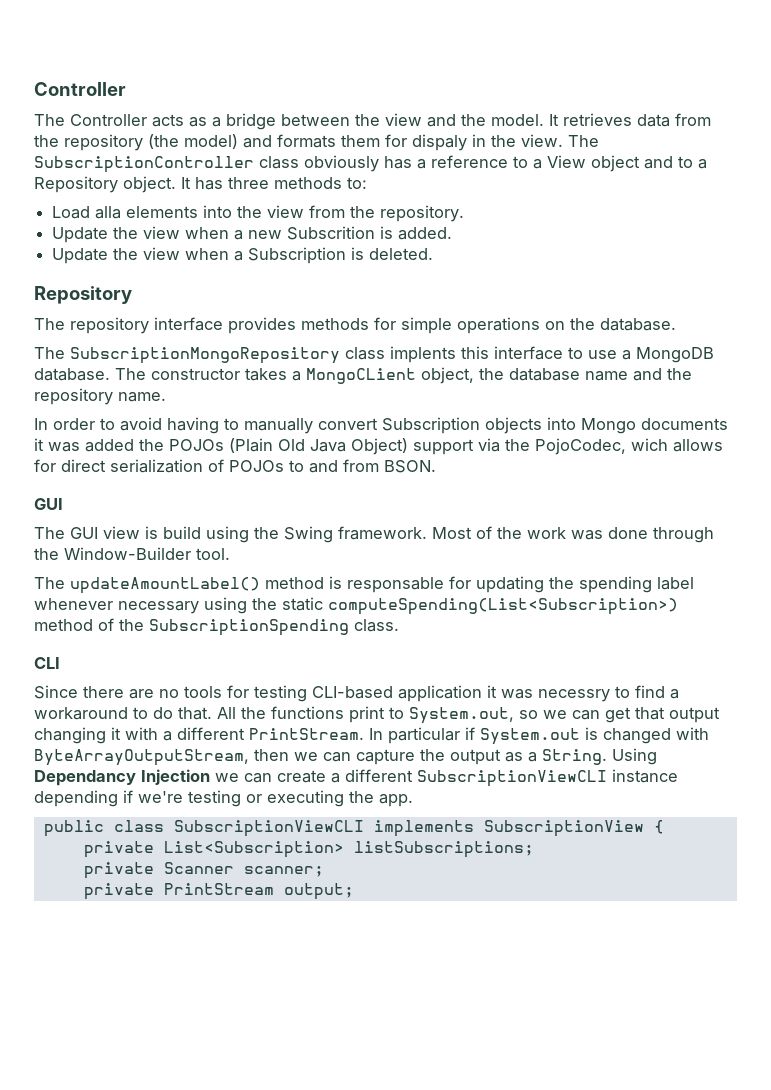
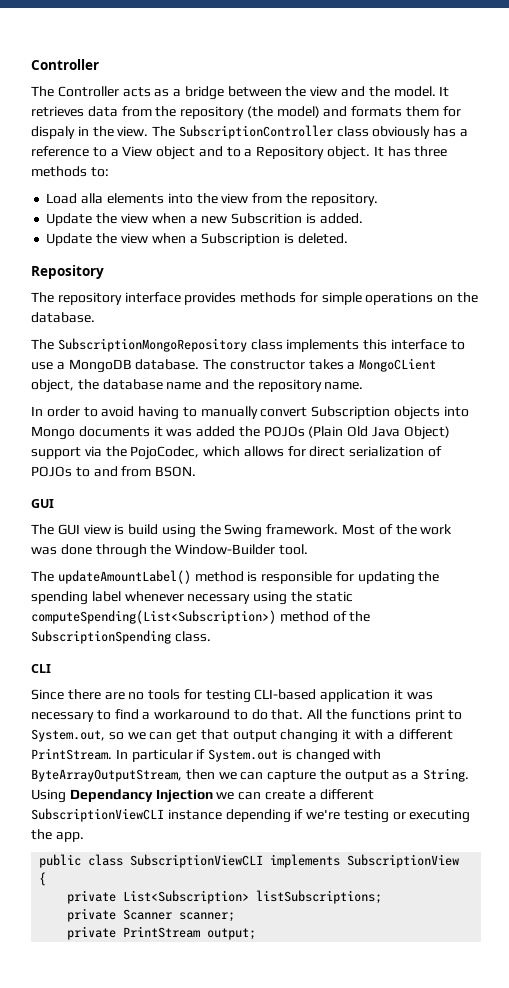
[390,346,456,363] implents -> [286,339,360,352] implements
[631,438,668,451] wich -> [203,446,241,457] which
[347,577,444,593] responsable -> [261,571,333,584] responsible
[538,689,610,702] necessry -> [31,712,94,722] necessary

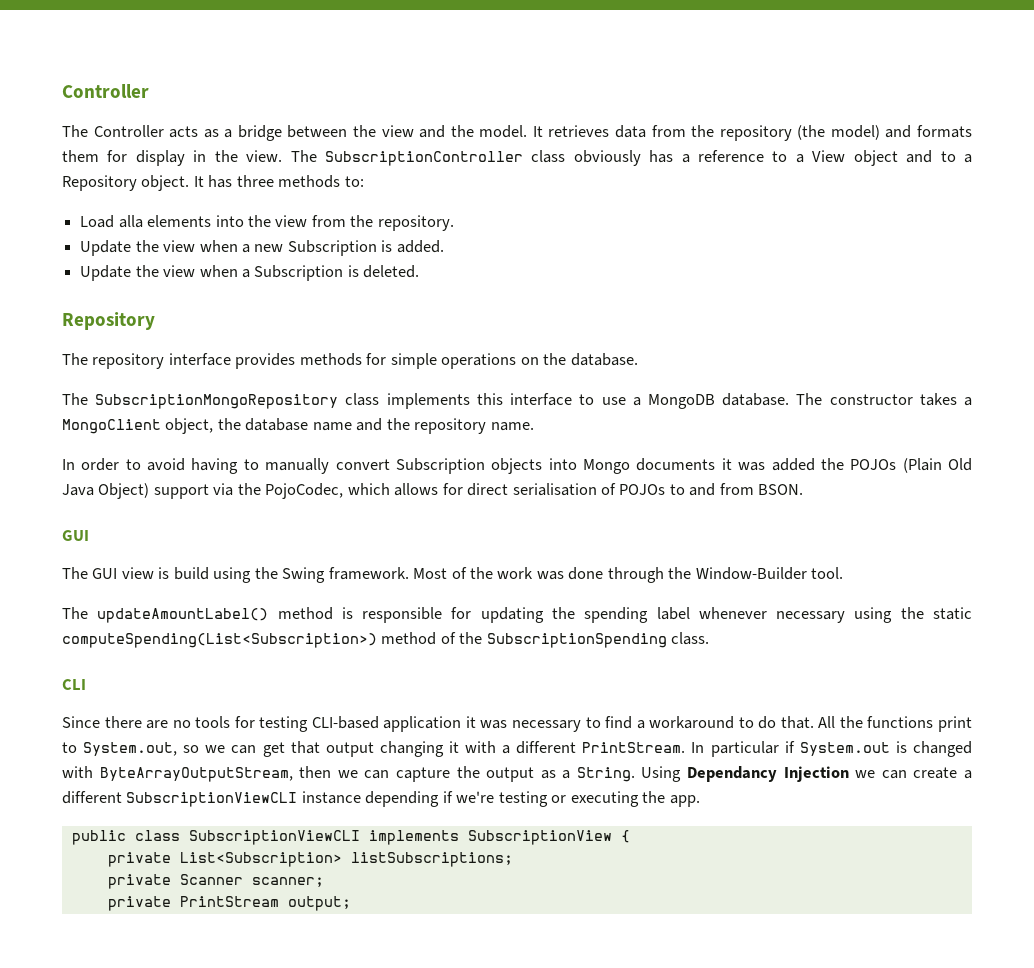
[31,126,75,139] dispaly -> [135,150,185,166] display
[231,213,303,224] Subscrition -> [287,240,377,256] Subscription
[359,358,437,372] MongoCLient -> [62,419,161,434] MongoClient
[349,446,425,457] serialization -> [512,483,597,496] serialisation

